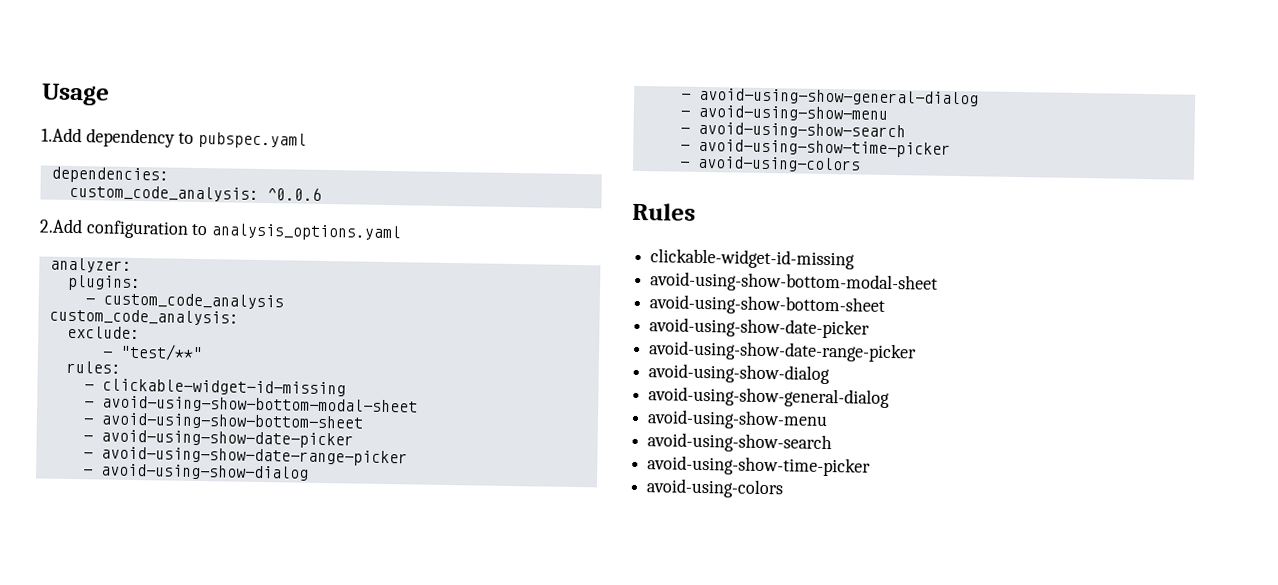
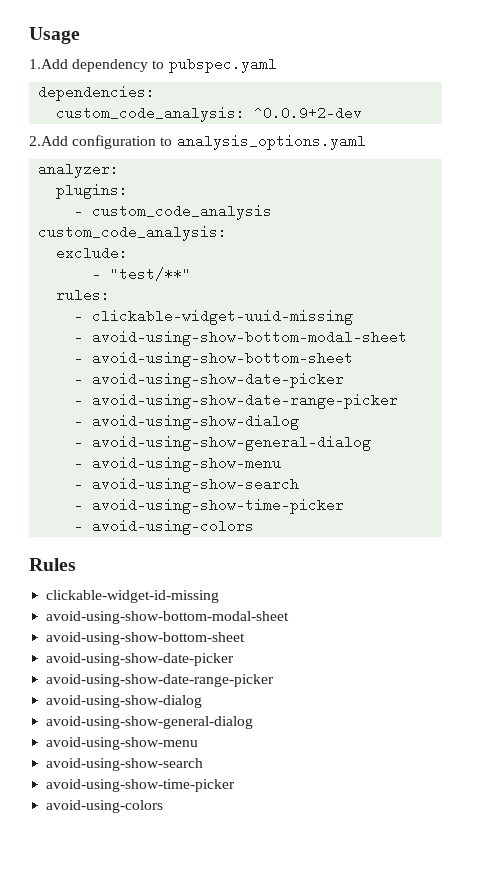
[266,187,322,201] ^0.0.6 -> [254,106,363,120] ^0.0.9+2-dev
[101,378,346,397] clickable-widget-id-missing -> [92,309,354,325] clickable-widget-uuid-missing

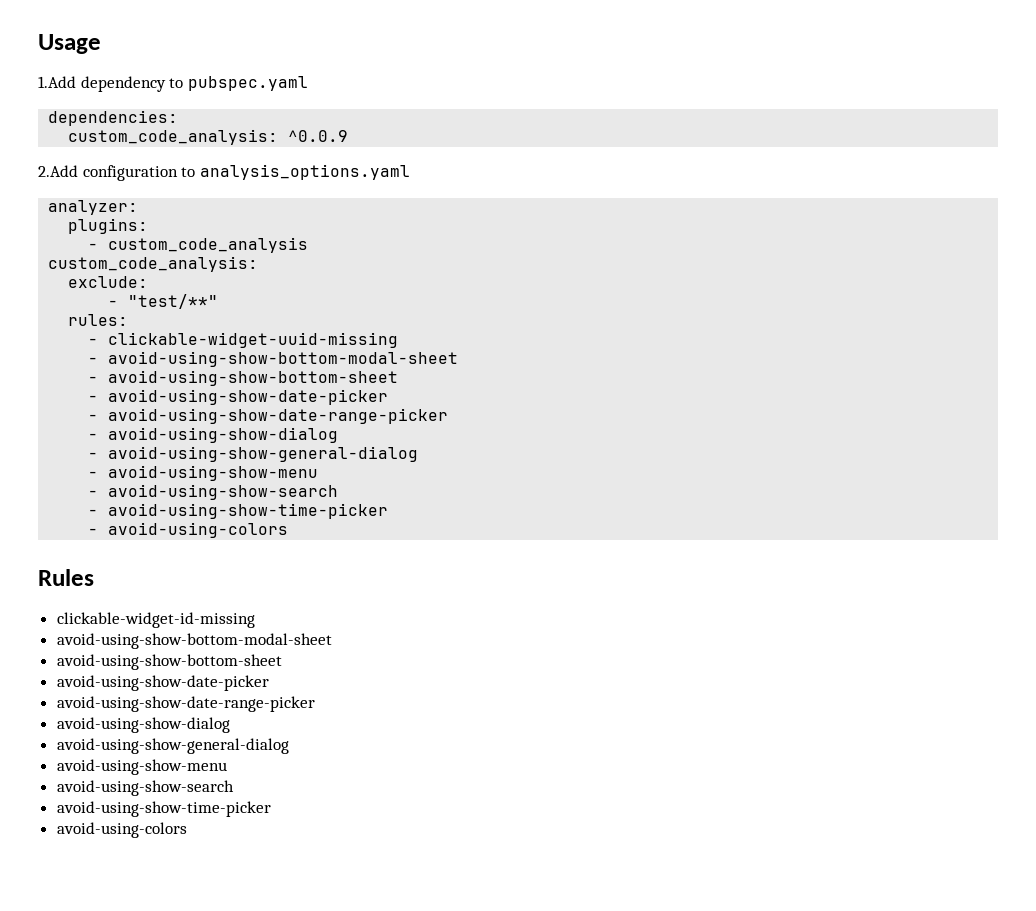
[254,106,363,120] ^0.0.9+2-dev -> [288,130,349,142] ^0.0.9

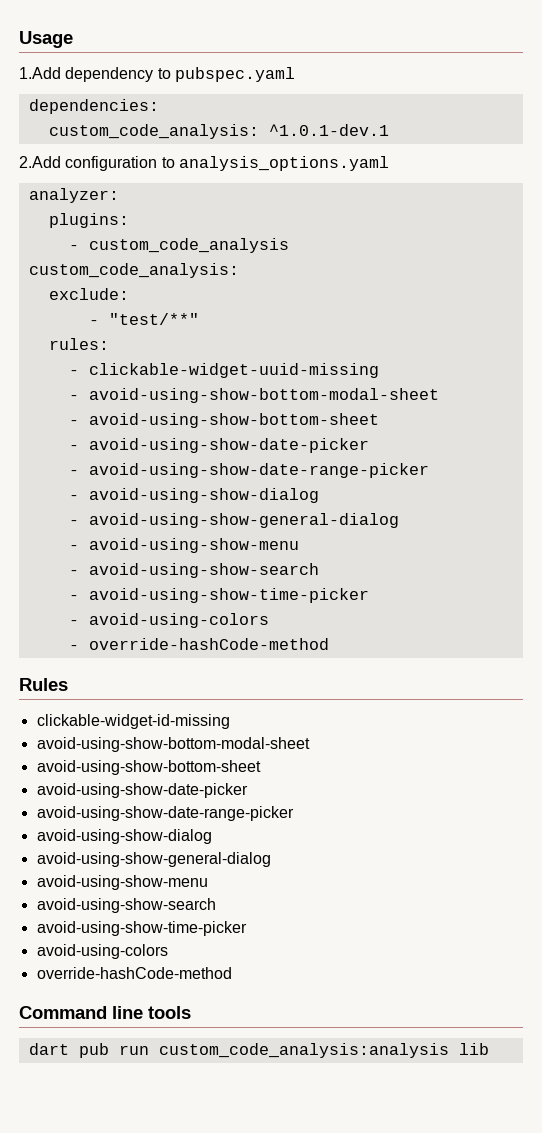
[288,130,349,142] ^0.0.9 -> [268,124,389,136] ^1.0.1-dev.1
(289, 530) none -> [68,638,329,650] // - override-hashCode-method
(187, 830) none -> [36,967,232,979] [19,1006,191,1019] [28,1043,489,1058] // override-hashCode-method // Command line tools // dart pub run custom_code_analysis:analysis lib

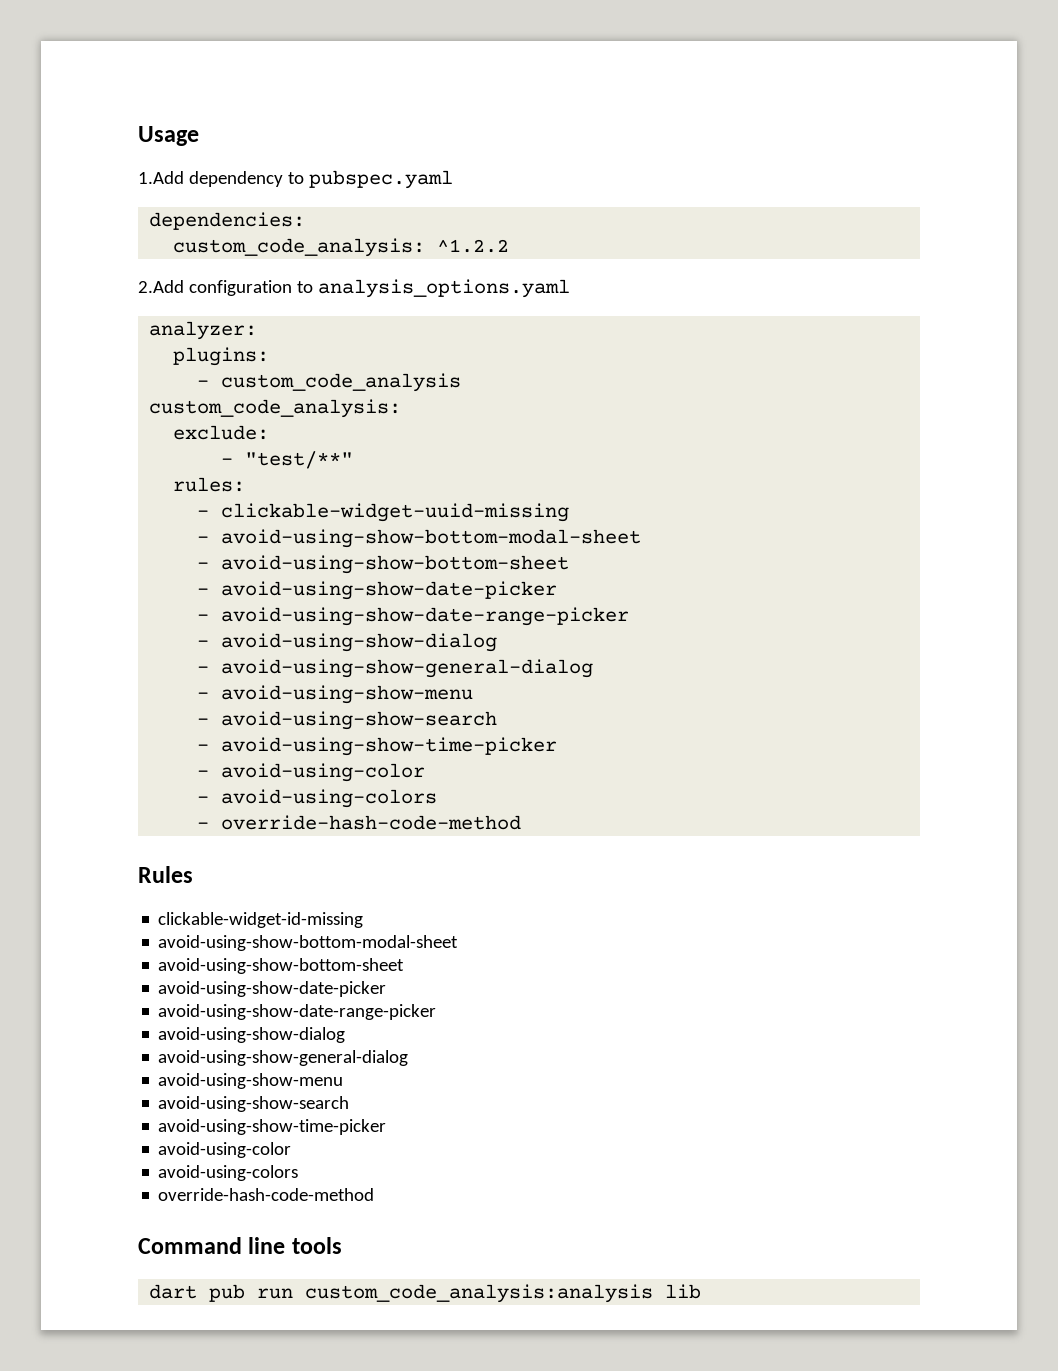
[268,124,389,136] ^1.0.1-dev.1 -> [437,239,510,253] ^1.2.2
(369, 595) none -> [197,763,426,782] // - avoid-using-color
[88,638,329,650] override-hashCode-method -> [221,815,522,830] override-hash-code-method
[36,944,168,959] [36,967,232,979] // avoid-using-colors // override-hashCode-method -> [158,1142,292,1158] [158,1165,299,1181] [158,1188,375,1201] // avoid-using-color // avoid-using-colors // override-hash-code-method

